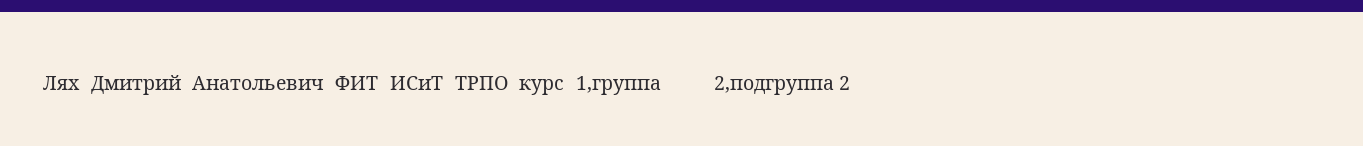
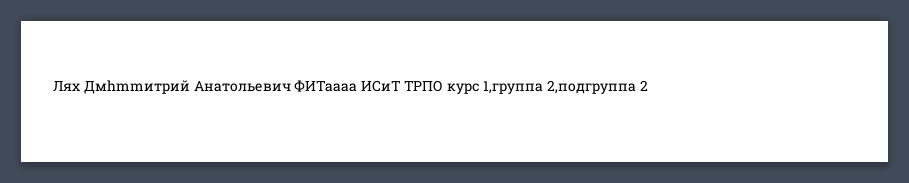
[90,75,379,95] Дмитрий Анатольевич ФИТ -> [83,80,358,94] Дмhmmитрий Анатольевич ФИТаааа

